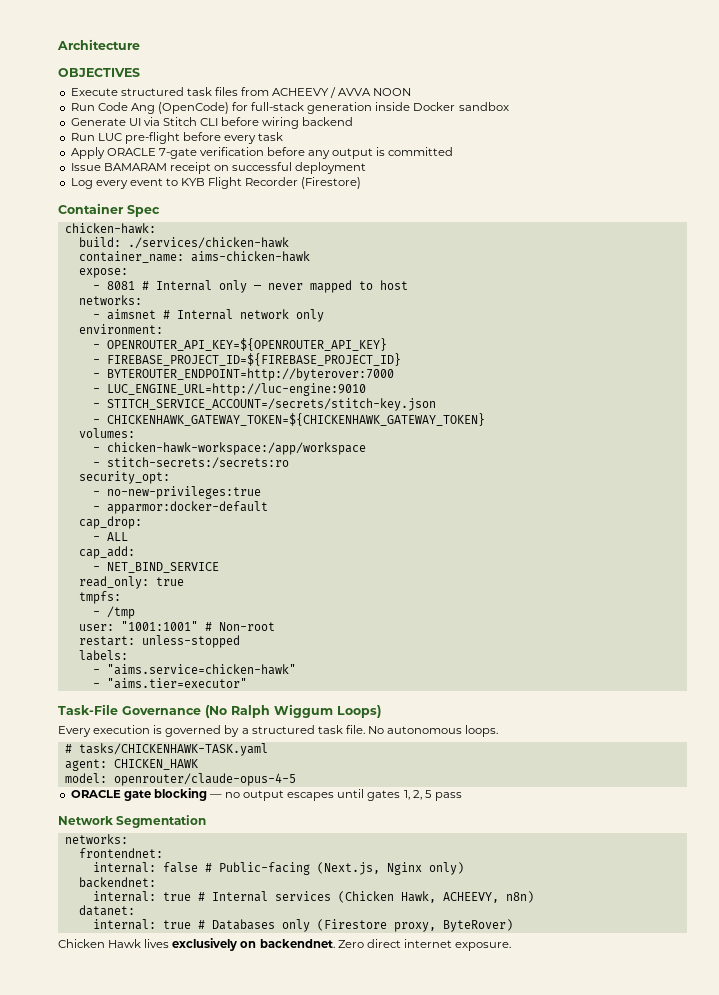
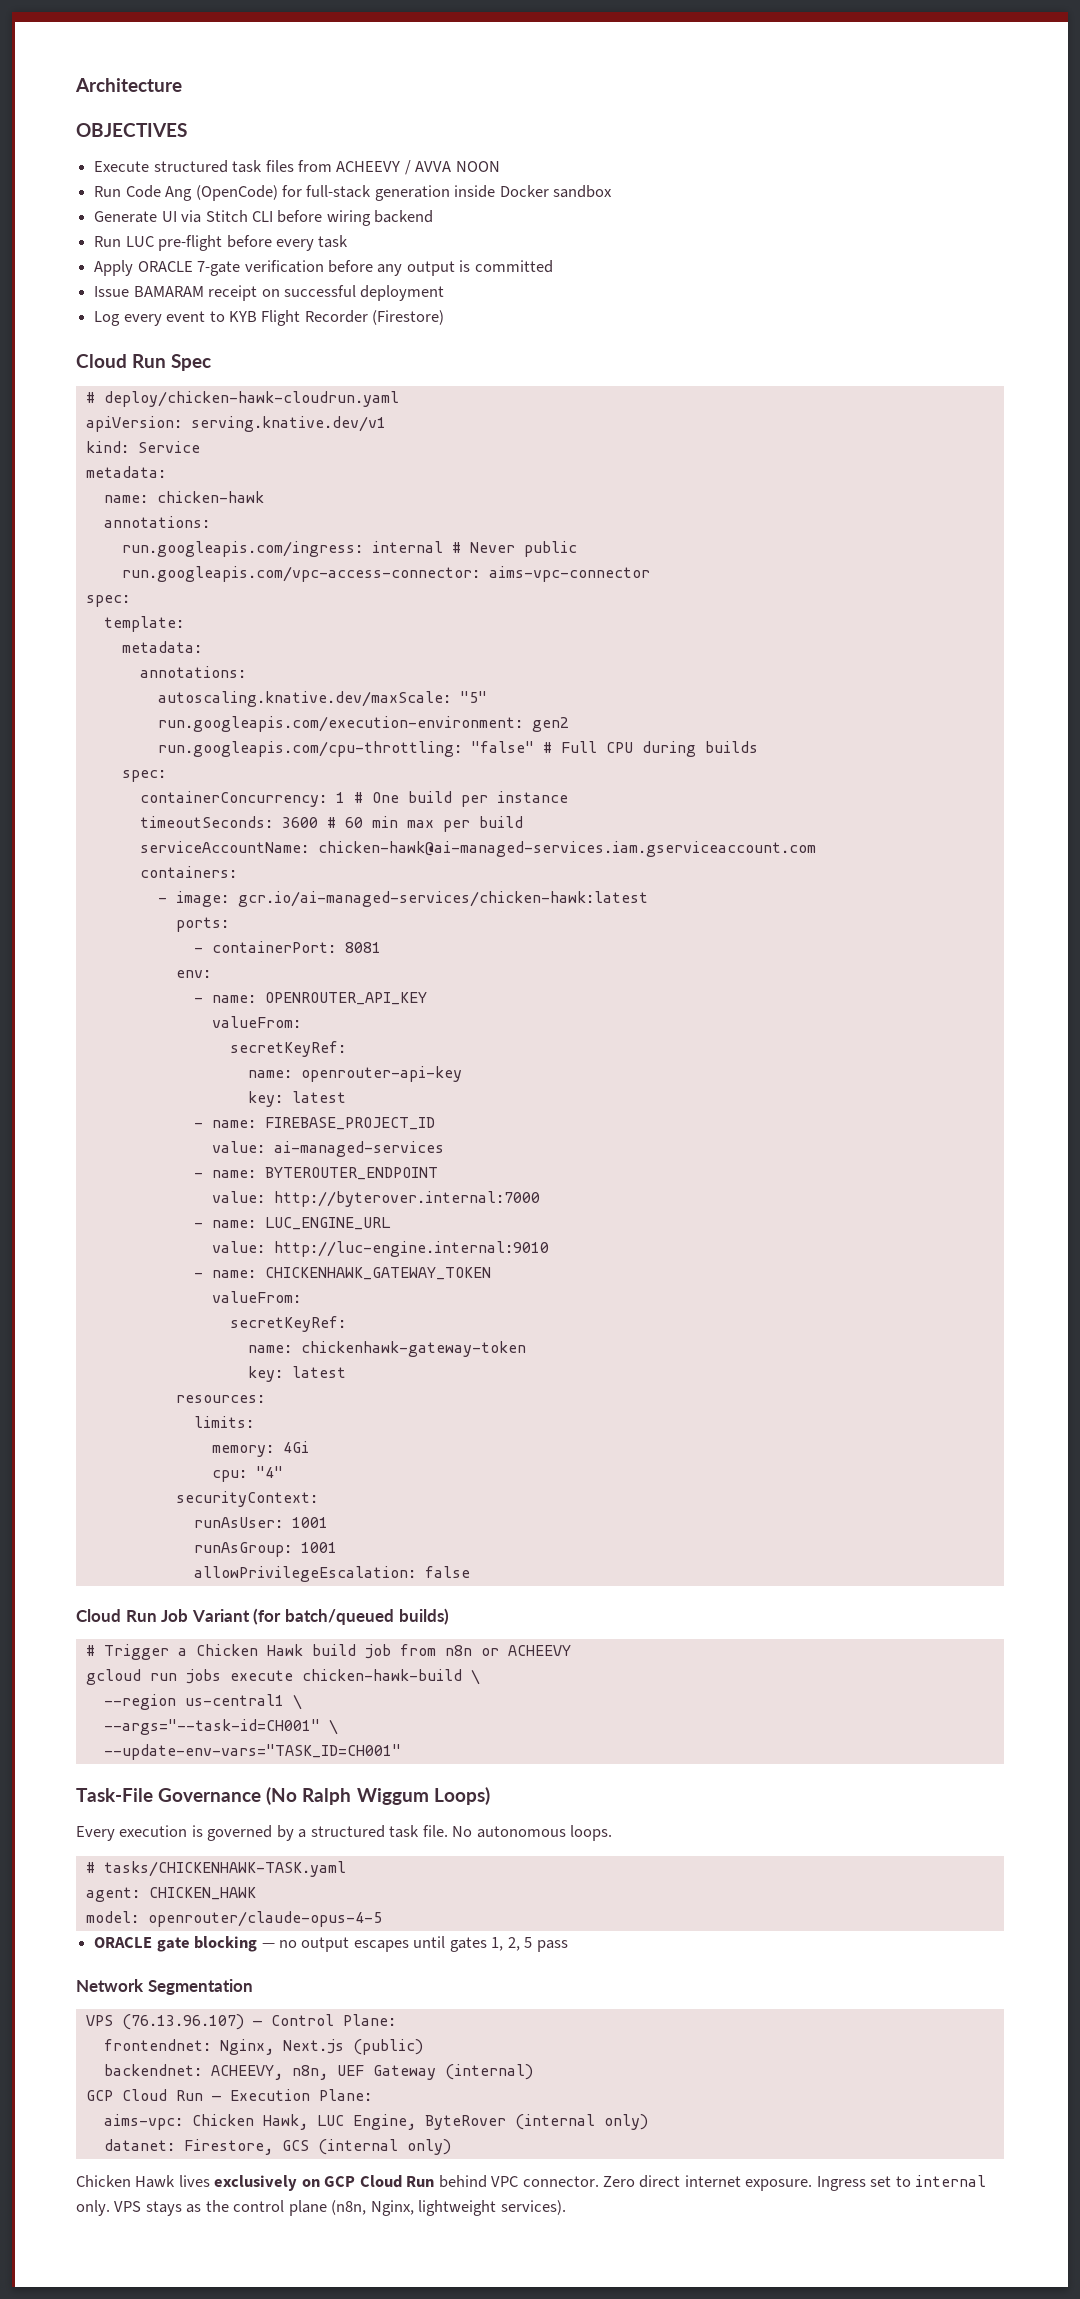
[58,203,124,214] Container -> [76,354,167,368] Cloud Run
[64,223,156,234] [78,237,289,249] [78,251,310,263] [78,268,128,278] [92,280,408,293] [78,295,142,305] [92,309,324,322] [78,324,163,334] [92,338,387,351] [92,353,401,366] [92,368,394,381] [92,383,366,396] [92,398,436,411] [92,413,485,426] [78,428,135,438] [92,442,366,455] [92,457,289,469] [78,471,170,484] [92,486,261,499] [92,501,268,514] [78,516,142,529] [92,532,128,541] [78,546,135,559] [92,562,219,573] [78,576,184,589] [78,591,121,604] [92,606,135,619] [78,621,275,631] [78,635,240,648] [78,650,128,661] [92,664,296,675] [92,678,247,689] chicken-hawk: // build: ./services/chicken-hawk // container_name: aims-chicken-hawk // expose: // - 8081 # Internal only — never mapped to host // networks: // - aimsnet # Internal network only // environment: // - OPENROUTER_API_KEY=${OPENROUTER_API_KEY} // - FIREBASE_PROJECT_ID=${FIREBASE_PROJECT_ID} // - BYTEROUTER_ENDPOINT=http://byterover:7000 // - LUC_ENGINE_URL=http://luc-engine:9010 // - STITCH_SERVICE_ACCOUNT=/secrets/stitch-key.json // - CHICKENHAWK_GATEWAY_TOKEN=${CHICKENHAWK_GATEWAY_TOKEN} // volumes: // - chicken-hawk-workspace:/app/workspace // - stitch-secrets:/secrets:ro // security_opt: // - no-new-privileges:true // - apparmor:docker-default // cap_drop: // - ALL // cap_add: // - NET_BIND_SERVICE // read_only: true // tmpfs: // - /tmp // user: "1001:1001" # Non-root // restart: unless-stopped // labels: // - "aims.service=chicken-hawk" // - "aims.tier=executor" -> [85,391,399,407] [85,416,386,432] [85,441,200,453] [85,466,166,478] [103,491,264,503] [103,516,210,528] [121,541,577,557] [121,566,650,582] [85,595,130,607] [103,616,184,632] [121,641,202,653] [139,666,246,678] [157,691,487,707] [157,716,569,732] [157,741,758,757] [121,770,166,782] [139,791,568,807] [139,816,523,832] [139,841,816,857] [139,866,237,878] [157,891,648,907] [175,917,229,932] [193,941,381,953] [175,970,211,978] [193,992,427,1005] [211,1016,301,1028] [229,1041,346,1057] [247,1066,462,1082] [247,1091,346,1107] [193,1117,435,1130] [211,1141,444,1157] [193,1167,438,1180] [211,1191,540,1207] [193,1217,391,1230] [211,1241,549,1257] [193,1267,491,1280] [211,1291,301,1303] [229,1316,346,1332] [247,1341,526,1357] [247,1366,346,1382] [175,1395,265,1403] [193,1416,254,1428] [211,1441,309,1457] [211,1466,283,1482] [175,1491,318,1507] [193,1517,328,1528] [193,1542,337,1557] [193,1566,470,1582] [76,1608,449,1625] [85,1644,571,1660] [85,1669,480,1685] [103,1694,302,1710] [103,1719,338,1735] [103,1744,401,1760] # deploy/chicken-hawk-cloudrun.yaml // apiVersion: serving.knative.dev/v1 // kind: Service // metadata: // name: chicken-hawk // annotations: // run.googleapis.com/ingress: internal # Never public // run.googleapis.com/vpc-access-connector: aims-vpc-connector // spec: // template: // metadata: // annotations: // autoscaling.knative.dev/maxScale: "5" // run.googleapis.com/execution-environment: gen2 // run.googleapis.com/cpu-throttling: "false" # Full CPU during builds // spec: // containerConcurrency: 1 # One build per instance // timeoutSeconds: 3600 # 60 min max per build // serviceAccountName: chicken-hawk@ai-managed-services.iam.gserviceaccount.com // containers: // - image: gcr.io/ai-managed-services/chicken-hawk:latest // ports: // - containerPort: 8081 // env: // - name: OPENROUTER_API_KEY // valueFrom: // secretKeyRef: // name: openrouter-api-key // key: latest // - name: FIREBASE_PROJECT_ID // value: ai-managed-services // - name: BYTEROUTER_ENDPOINT // value: http://byterover.internal:7000 // - name: LUC_ENGINE_URL // value: http://luc-engine.internal:9010 // - name: CHICKENHAWK_GATEWAY_TOKEN // valueFrom: // secretKeyRef: // name: chickenhawk-gateway-token // key: latest // resources: // limits: // memory: 4Gi // cpu: "4" // securityContext: // runAsUser: 1001 // runAsGroup: 1001 // allowPrivilegeEscalation: false // Cloud Run Job Variant (for batch/queued builds) // # Trigger a Chicken Hawk build job from n8n or ACHEEVY // gcloud run jobs execute chicken-hawk-build \ // --region us-central1 \ // --args="--task-id=CH001" \ // --update-env-vars="TASK_ID=CH001"
[64,834,128,844] [78,848,163,858] [92,862,464,875] [78,877,156,888] [92,891,534,903] [78,905,135,916] [92,919,513,932] networks: // frontendnet: // internal: false # Public-facing (Next.js, Nginx only) // backendnet: // internal: true # Internal services (Chicken Hawk, ACHEEVY, n8n) // datanet: // internal: true # Databases only (Firestore proxy, ByteRover) -> [85,2014,396,2030] [103,2039,423,2055] [103,2064,533,2080] [85,2089,372,2101] [103,2114,648,2130] [103,2139,451,2155] VPS (76.13.96.107) — Control Plane: // frontendnet: Nginx, Next.js (public) // backendnet: ACHEEVY, n8n, UEF Gateway (internal) // GCP Cloud Run — Execution Plane: // aims-vpc: Chicken Hawk, LUC Engine, ByteRover (internal only) // datanet: Firestore, GCS (internal only)
[259,939,511,951] backendnet. Zero direct internet exposure. -> [324,2175,987,2191] [76,2200,566,2216] GCP Cloud Run behind VPC connector. Zero direct internet exposure. Ingress set to internal only. VPS stays as the control plane (n8n, Nginx, lightweight services).

